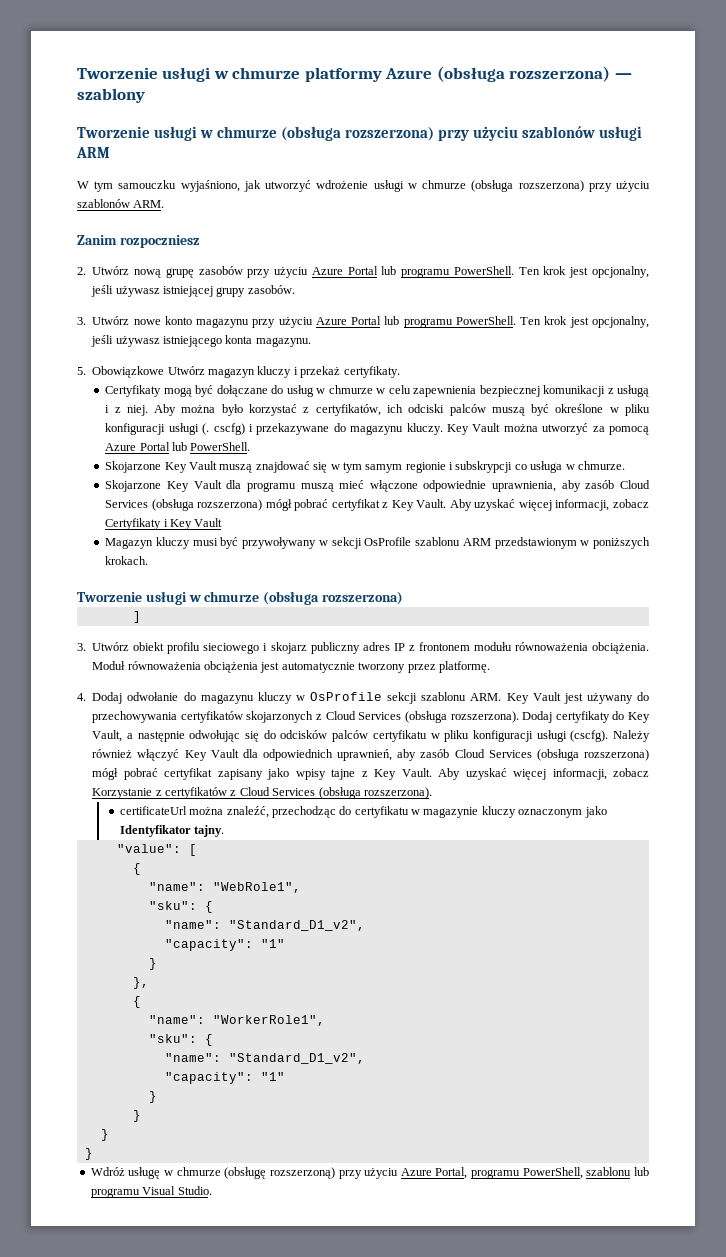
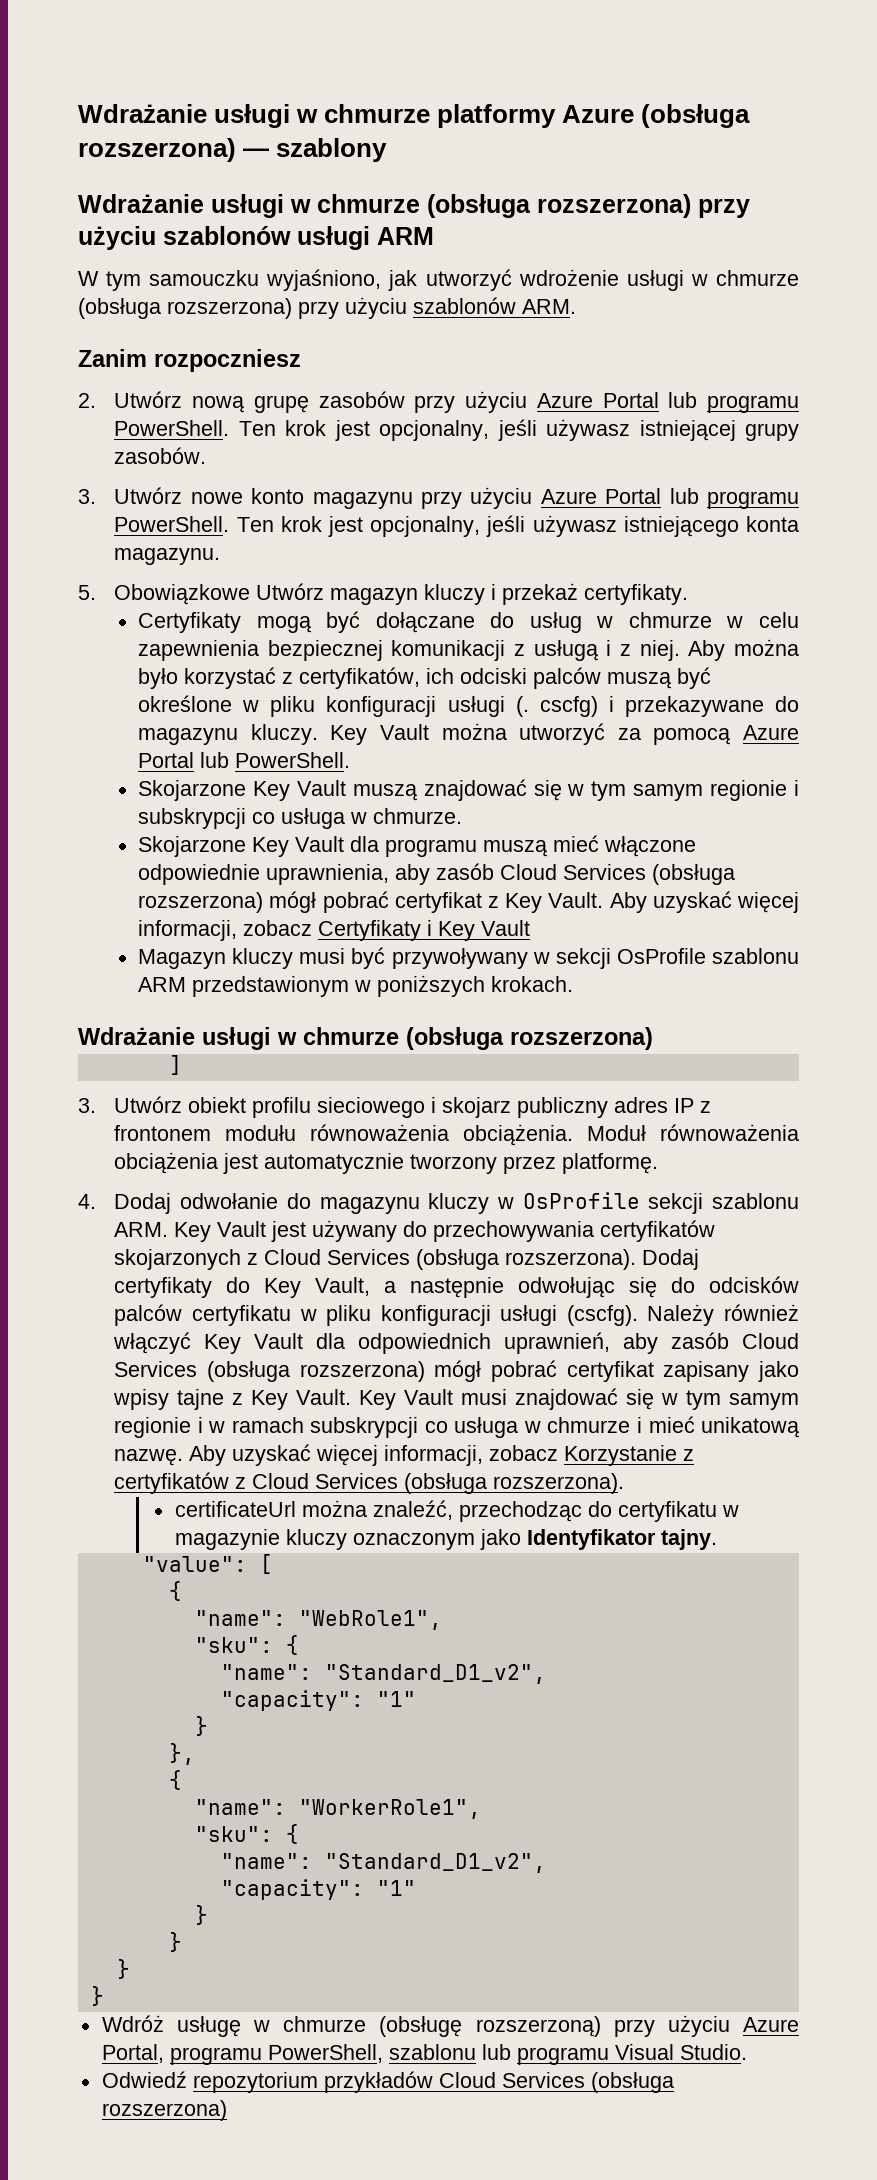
[77,67,158,79] Tworzenie -> [78,104,207,123] Wdrażanie
[77,126,150,138] Tworzenie -> [78,194,204,213] Wdrażanie
[77,592,142,602] Tworzenie -> [78,1027,195,1045] Wdrażanie
(432, 772) none -> [359,1388,799,1410] [114,1416,799,1438] [114,1449,184,1466] Key Vault musi znajdować się w tym samym regionie i w ramach subskrypcji co usługa w chmurze i mieć unikatową nazwę.
(212, 1190) none -> [101,2071,674,2093] [101,2100,227,2121] // Odwiedź repozytorium przykładów Cloud Services (obsługa rozszerzona)

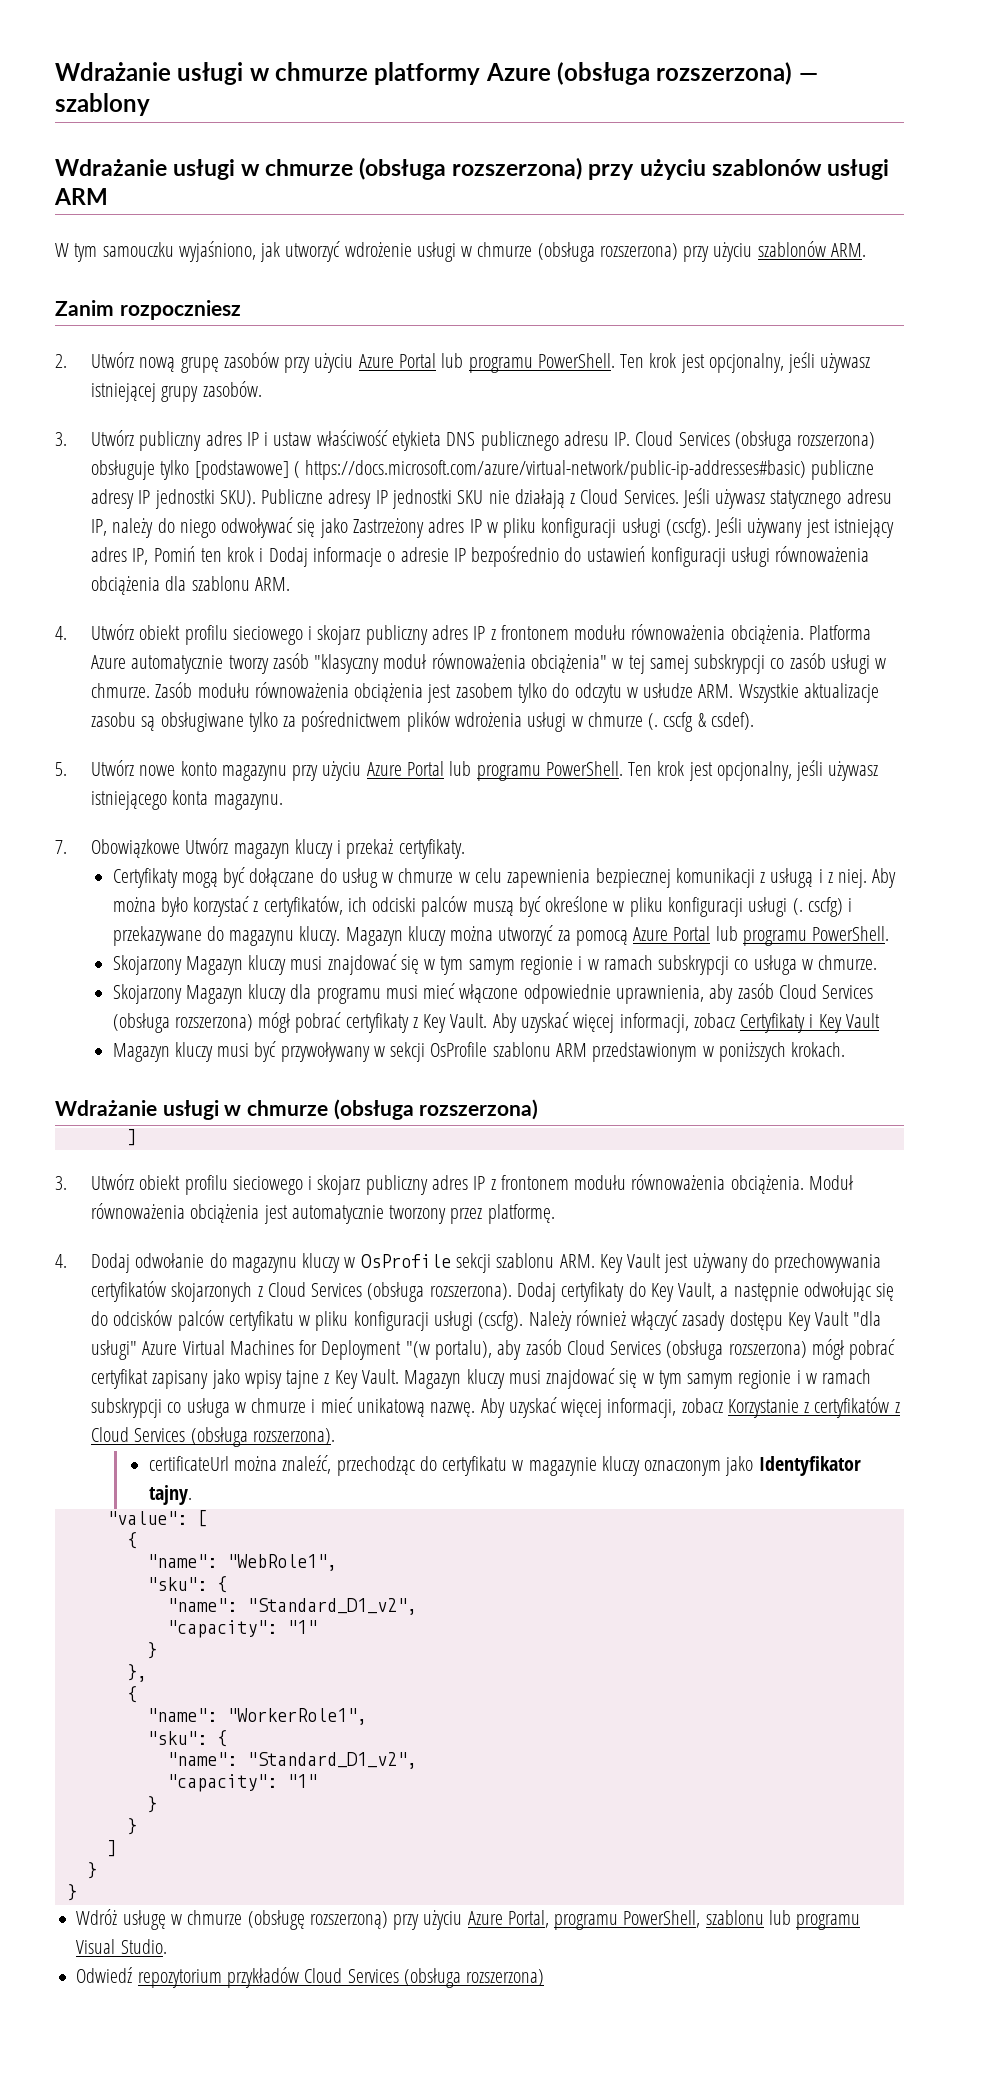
(183, 495) none -> [139,430,876,451] [91,460,875,480] [91,488,892,509] [91,517,894,538] [91,546,870,567] [91,576,290,595] [55,624,871,645] [91,653,887,674] [91,682,879,703] [91,711,754,732] [55,760,135,776] publiczny adres IP i ustaw właściwość etykieta DNS publicznego adresu IP. Cloud Services (obsługa rozszerzona) obsługuje tylko [podstawowe] ( https://docs.microsoft.com/azure/virtual-network/public-ip-addresses#basic) publiczne adresy IP jednostki SKU). Publiczne adresy IP jednostki SKU nie działają z Cloud Services. Jeśli używasz statycznego adresu IP, należy do niego odwoływać się jako Zastrzeżony adres IP w pliku konfiguracji usługi (cscfg). Jeśli używany jest istniejący adres IP, Pomiń ten krok i Dodaj informacje o adresie IP bezpośrednio do ustawień konfiguracji usługi równoważenia obciążenia dla szablonu ARM. // 4. Utwórz obiekt profilu sieciowego i skojarz publiczny adres IP z frontonem modułu równoważenia obciążenia. Platforma Azure automatycznie tworzy zasób "klasyczny moduł równoważenia obciążenia" w tej samej subskrypcji co zasób usługi w chmurze. Zasób modułu równoważenia obciążenia jest zasobem tylko do odczytu w usłudze ARM. Wszystkie aktualizacje zasobu są obsługiwane tylko za pośrednictwem plików wdrożenia usługi w chmurze (. cscfg & csdef). // 5. Utwórz
[78,585,96,600] 5. -> [55,840,67,854] 7.
[330,724,429,745] Key Vault -> [345,926,446,946] Magazyn kluczy
(230, 760) none -> [743,930,808,946] programu
[138,779,800,801] Skojarzone Key Vault muszą znajdować się w tym samym regionie i -> [112,954,653,975] Skojarzony Magazyn kluczy musi znajdować się w tym samym regionie i w ramach
[138,836,345,857] Skojarzone Key Vault -> [112,984,287,1004] Skojarzony Magazyn kluczy
[483,840,548,857] muszą -> [385,985,418,999] musi
[394,892,482,913] certyfikat -> [345,1013,409,1033] certyfikaty
[204,1332,611,1354] Key Vault dla odpowiednich uprawnień, -> [682,1311,882,1331] [91,1340,492,1360] zasady dostępu Key Vault "dla usługi" Azure Virtual Machines for Deployment "(w portalu),
[359,1389,454,1410] Key Vault -> [404,1369,505,1389] Magazyn kluczy
(182, 1942) none -> [106,1840,117,1857] // ]

